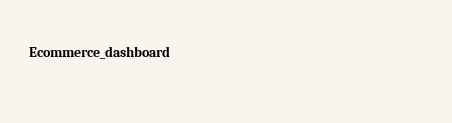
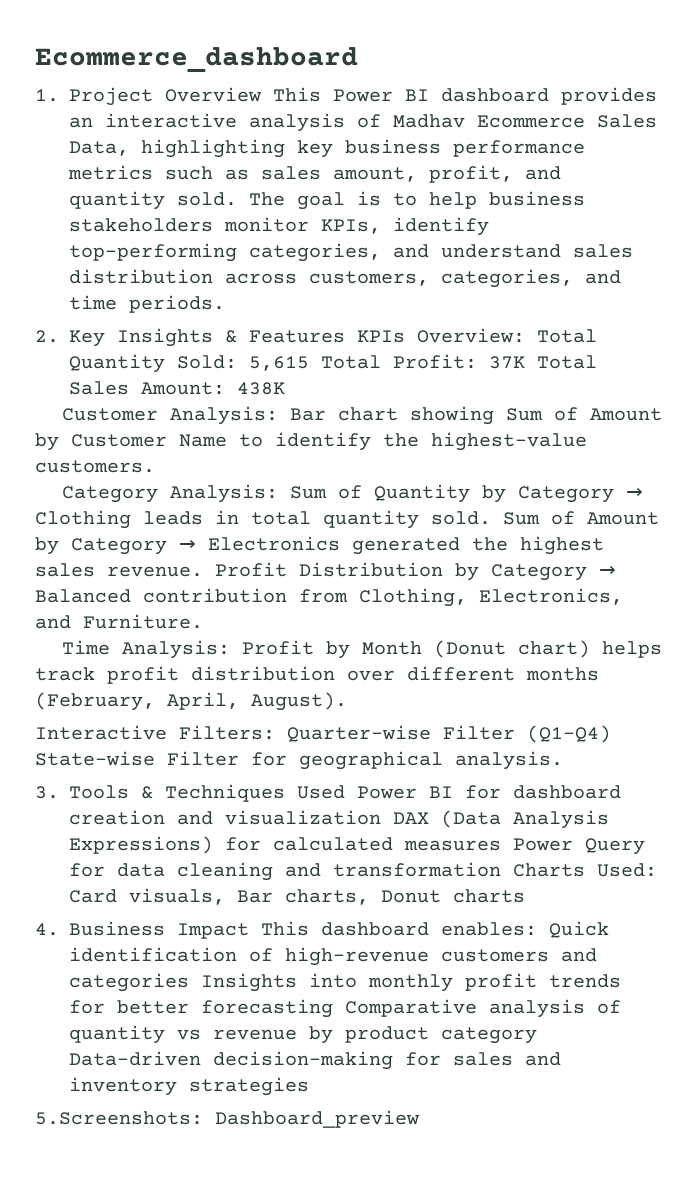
(170, 52) none -> [35,87,657,106] [69,113,657,132] [69,139,585,158] [68,165,561,183] [69,191,585,210] [69,217,489,236] [69,243,633,262] [69,269,621,288] [69,295,225,313] [35,328,597,347] [69,354,597,373] [69,381,285,395] [62,406,663,425] [35,432,587,451] [35,460,155,473] [62,484,644,503] [35,510,659,529] [35,536,604,555] [35,562,616,581] [35,588,623,607] [35,614,203,629] [62,640,663,659] [35,666,599,684] [35,692,347,711] [35,725,611,743] [35,751,563,770] [35,784,621,802] [69,810,609,829] [69,836,645,855] [69,862,657,881] [69,888,525,905] [35,921,609,939] [69,947,597,966] [69,973,621,992] [69,999,621,1018] [69,1025,537,1044] [69,1051,561,1070] [69,1077,309,1096] [35,1110,420,1128] // 1. Project Overview This Power BI dashboard provides an interactive analysis of Madhav Ecommerce Sales Data, highlighting key business performance metrics such as sales amount, profit, and quantity sold. The goal is to help business stakeholders monitor KPIs, identify top-performing categories, and understand sales distribution across customers, categories, and time periods. // 2. Key Insights & Features KPIs Overview: Total Quantity Sold: 5,615 Total Profit: 37K Total Sales Amount: 438K // Customer Analysis: Bar chart showing Sum of Amount by Customer Name to identify the highest-value customers. // Category Analysis: Sum of Quantity by Category → Clothing leads in total quantity sold. Sum of Amount by Category → Electronics generated the highest sales revenue. Profit Distribution by Category → Balanced contribution from Clothing, Electronics, and Furniture. // Time Analysis: Profit by Month (Donut chart) helps track profit distribution over different months (February, April, August). // Interactive Filters: Quarter-wise Filter (Q1–Q4) State-wise Filter for geographical analysis. // 3. Tools & Techniques Used Power BI for dashboard creation and visualization DAX (Data Analysis Expressions) for calculated measures Power Query for data cleaning and transformation Charts Used: Card visuals, Bar charts, Donut charts // 4. Business Impact This dashboard enables: Quick identification of high-revenue customers and categories Insights into monthly profit trends for better forecasting Comparative analysis of quantity vs revenue by product category Data-driven decision-making for sales and inventory strategies // 5.Screenshots: Dashboard_preview

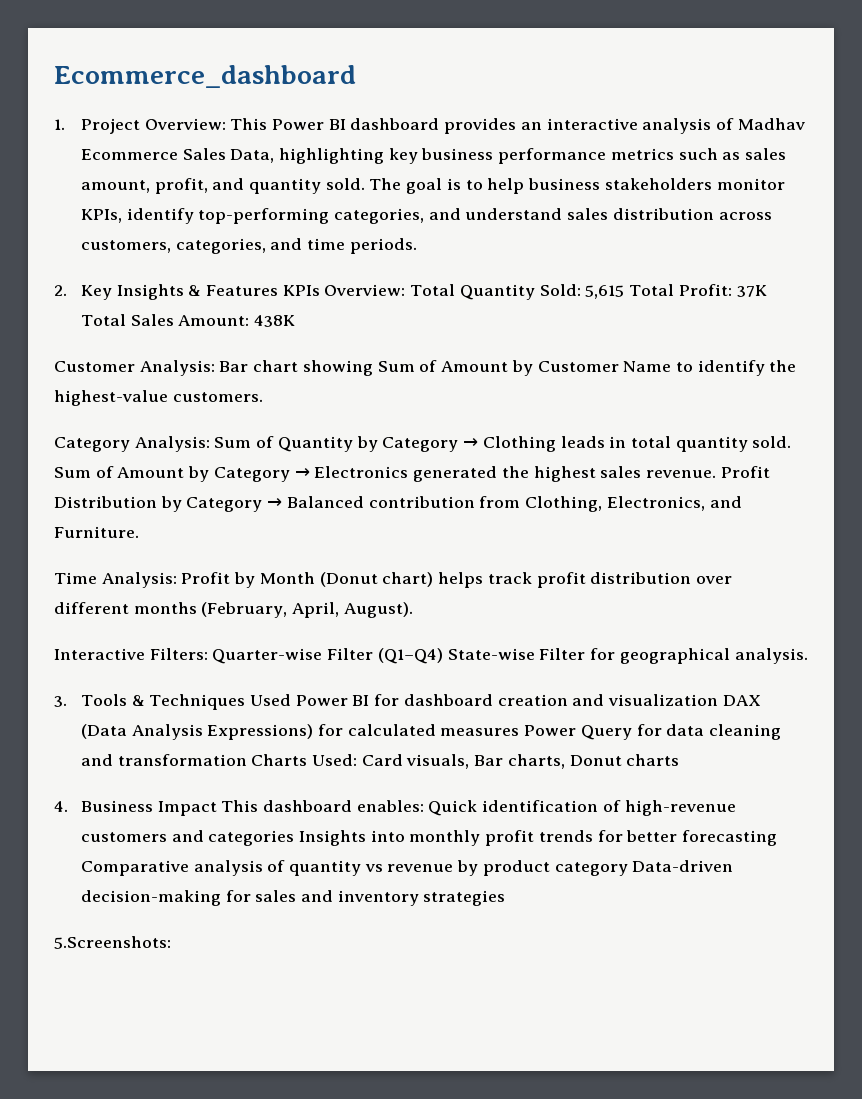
[165,87,262,102] Overview -> [144,118,226,130] Overview:
[215,1110,420,1128] Dashboard_preview -> (171, 942) none

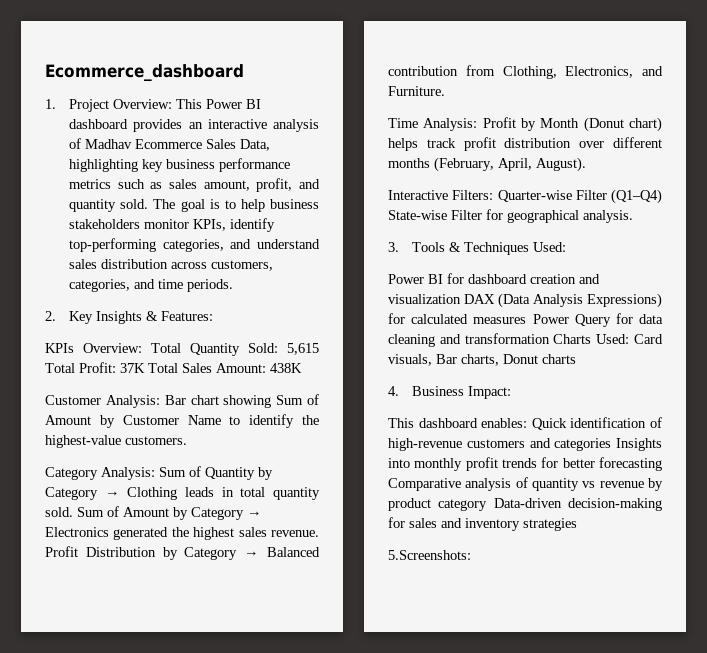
[206,285,279,296] Features -> [161,311,214,321] Features: //
[250,694,292,706] Used -> [533,242,567,252] Used: //
[157,801,217,816] Impact -> [468,386,512,399] Impact: //

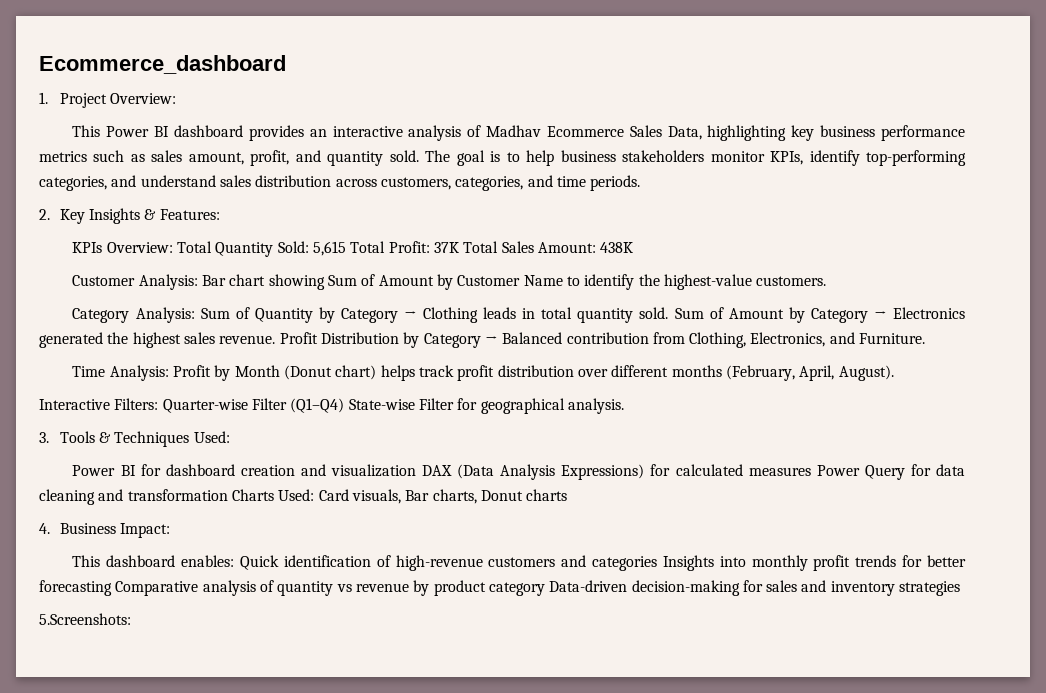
(173, 104) none -> (177, 98) //

